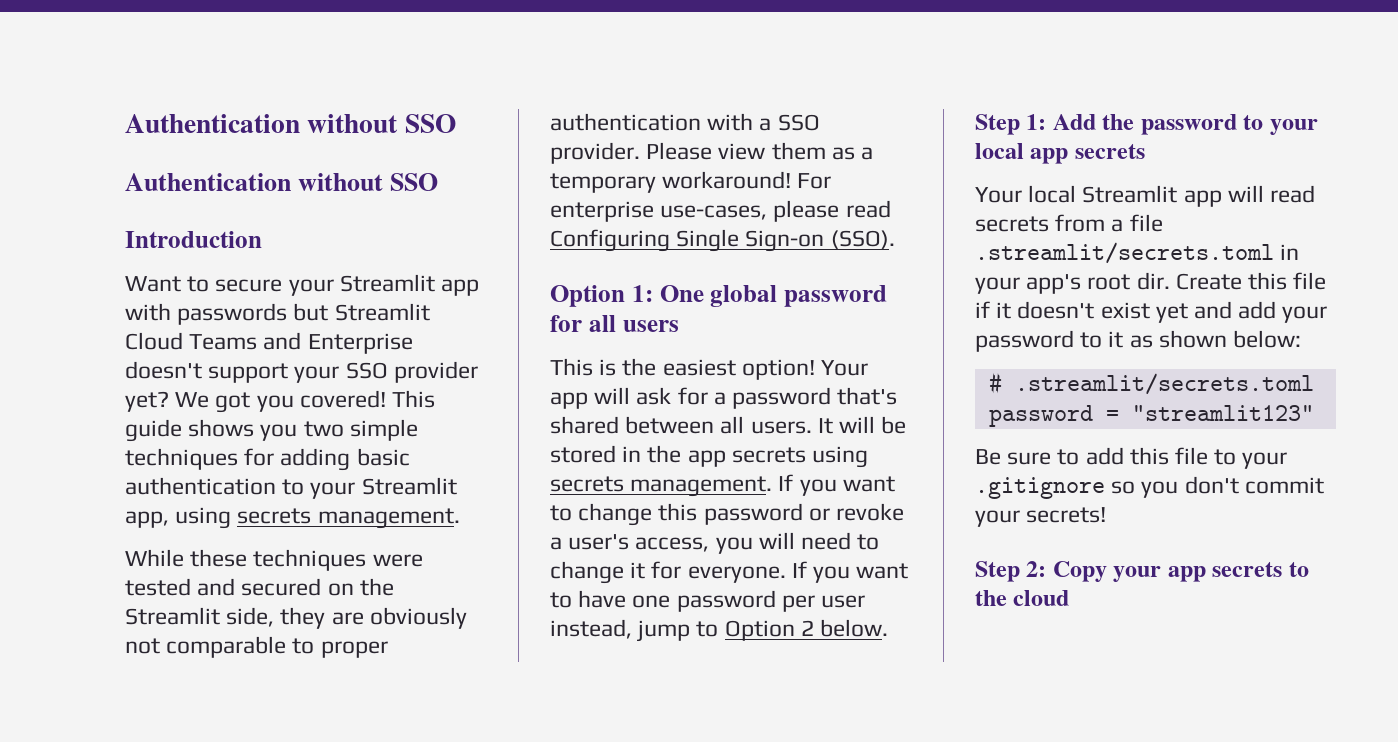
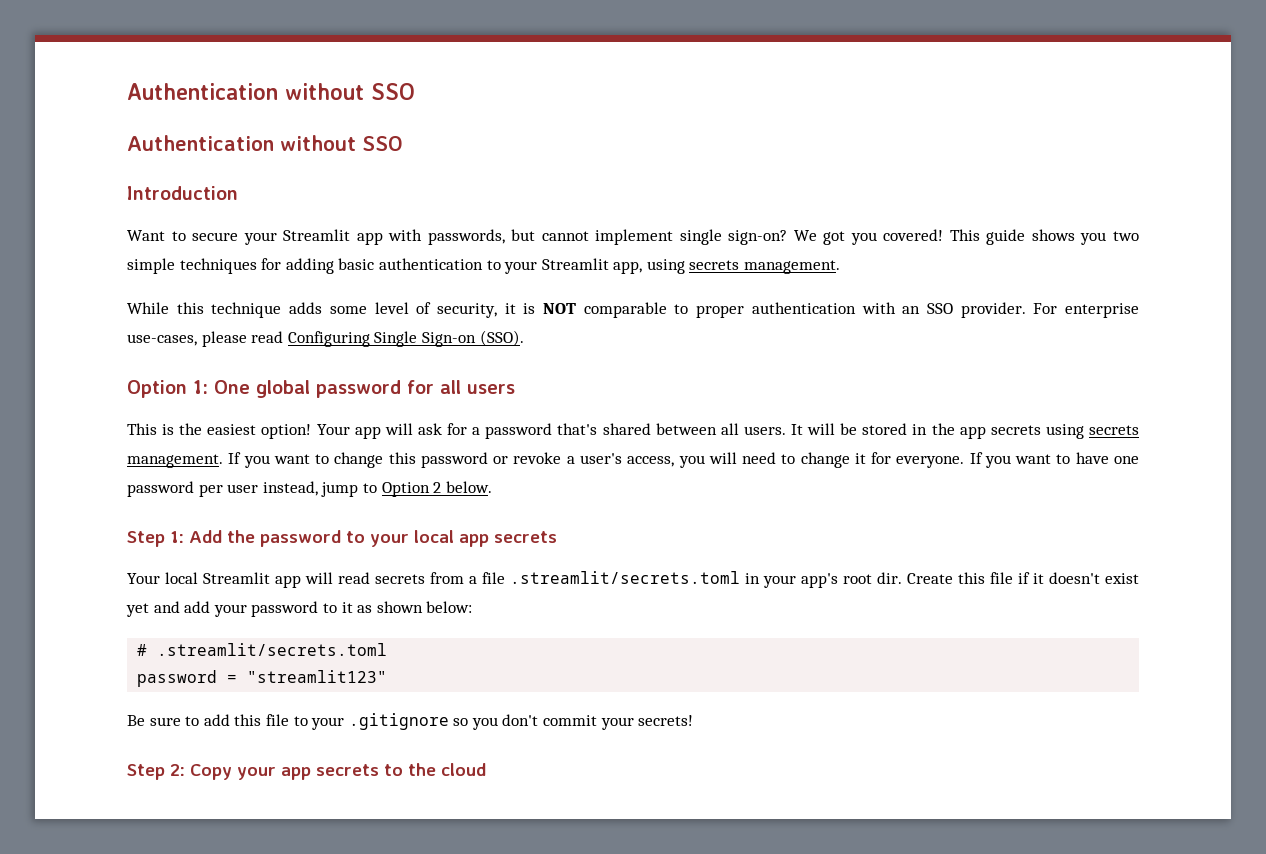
[177,303,430,325] [125,332,413,354] [125,361,478,383] [125,391,169,412] passwords but Streamlit Cloud Teams and Enterprise doesn't support your SSO provider yet? -> [427,229,788,245] passwords, but cannot implement single sign-on?
[190,549,423,571] [125,578,394,596] [125,607,467,629] [125,638,160,654] these techniques were tested and secured on the Streamlit side, they are obviously not -> [176,302,576,318] this technique adds some level of security, it is NOT
[759,118,772,131] a -> [902,306,921,314] an
[646,142,874,160] [550,171,792,193] Please view them as a temporary workaround! -> (1026, 310) none

